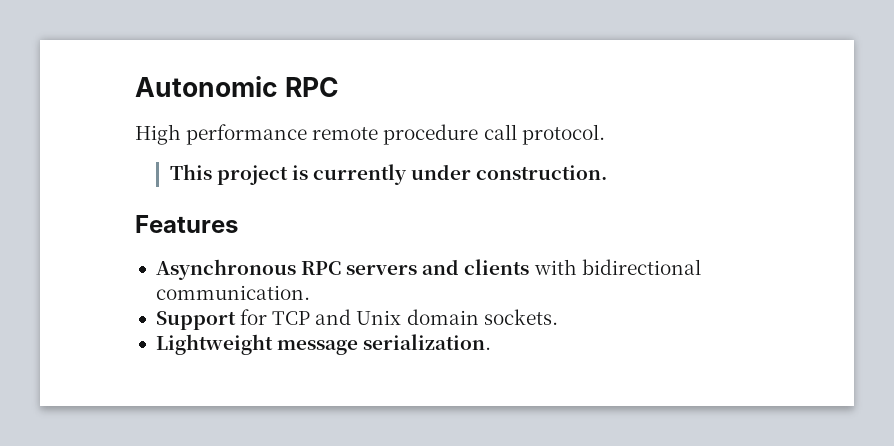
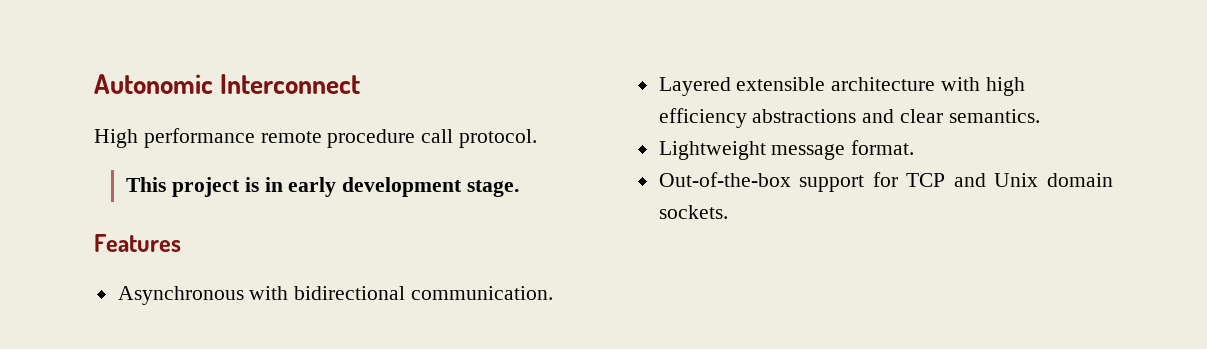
[285,77,340,97] RPC -> [220,74,361,94] Interconnect
[313,164,608,185] [135,215,238,233] [155,259,701,280] [155,285,310,300] [155,311,236,330] currently under construction. // Features // Asynchronous RPC servers and clients with bidirectional communication. // Support -> [264,177,520,197] [94,234,181,252] [117,286,554,305] [658,77,1025,96] [658,108,1040,128] [658,140,915,160] [658,172,865,192] in early development stage. // Features // Asynchronous with bidirectional communication. // Layered extensible architecture with high efficiency abstractions and clear semantics. // Lightweight message format. // Out-of-the-box support
[155,334,492,355] // Lightweight message serialization. -> (728, 212) none

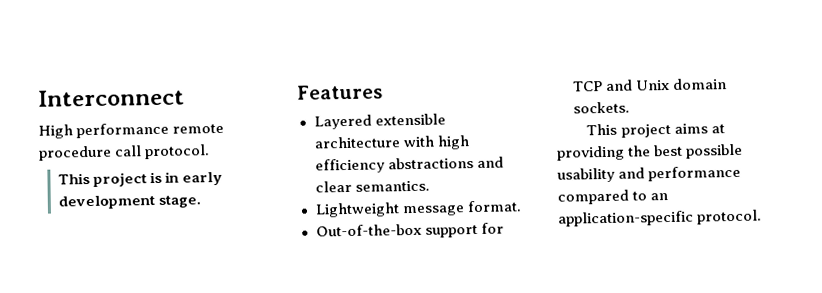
[94,74,213,94] Autonomic -> (38, 97) none
[117,286,554,305] // Asynchronous with bidirectional communication. -> (383, 92) none
(728, 212) none -> [586,123,725,138] [557,143,744,161] [557,165,742,183] [557,189,669,205] [558,209,763,227] // This project aims at providing the best possible usability and performance compared to an application-specific protocol.

